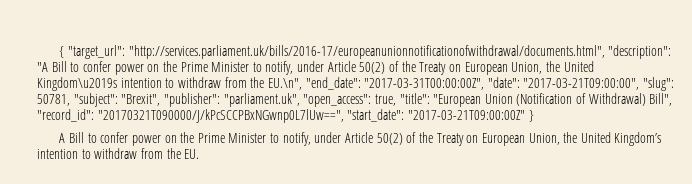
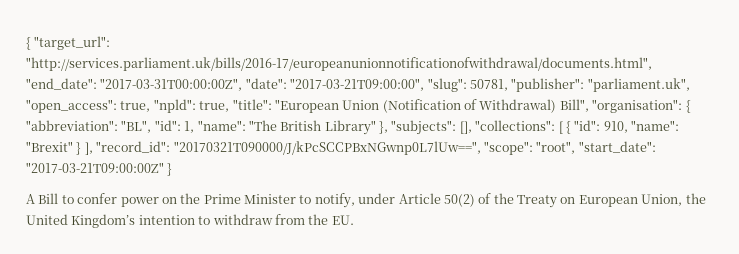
[608,45,672,59] [37,61,594,75] [37,77,302,91] "description": "A Bill to confer power on the Prime Minister to notify, under Article 50(2) of the Treaty on European Union, the United Kingdom\u2019s intention to withdraw from the EU.\n", -> (652, 64) none
[73,93,161,107] "subject": "Brexit", -> (508, 85) none
(396, 100) none -> [153,99,230,113] "npld": true,
[37,109,344,123] "record_id": "20170321T090000/J/kPcSCCPBxNGwnp0L7lUw==", -> [592,99,691,113] [26,120,679,135] [26,141,576,155] "organisation": { "abbreviation": "BL", "id": 1, "name": "The British Library" }, "subjects": [], "collections": [ { "id": 910, "name": "Brexit" } ], "record_id": "20170321T090000/J/kPcSCCPBxNGwnp0L7lUw==", "scope": "root",

